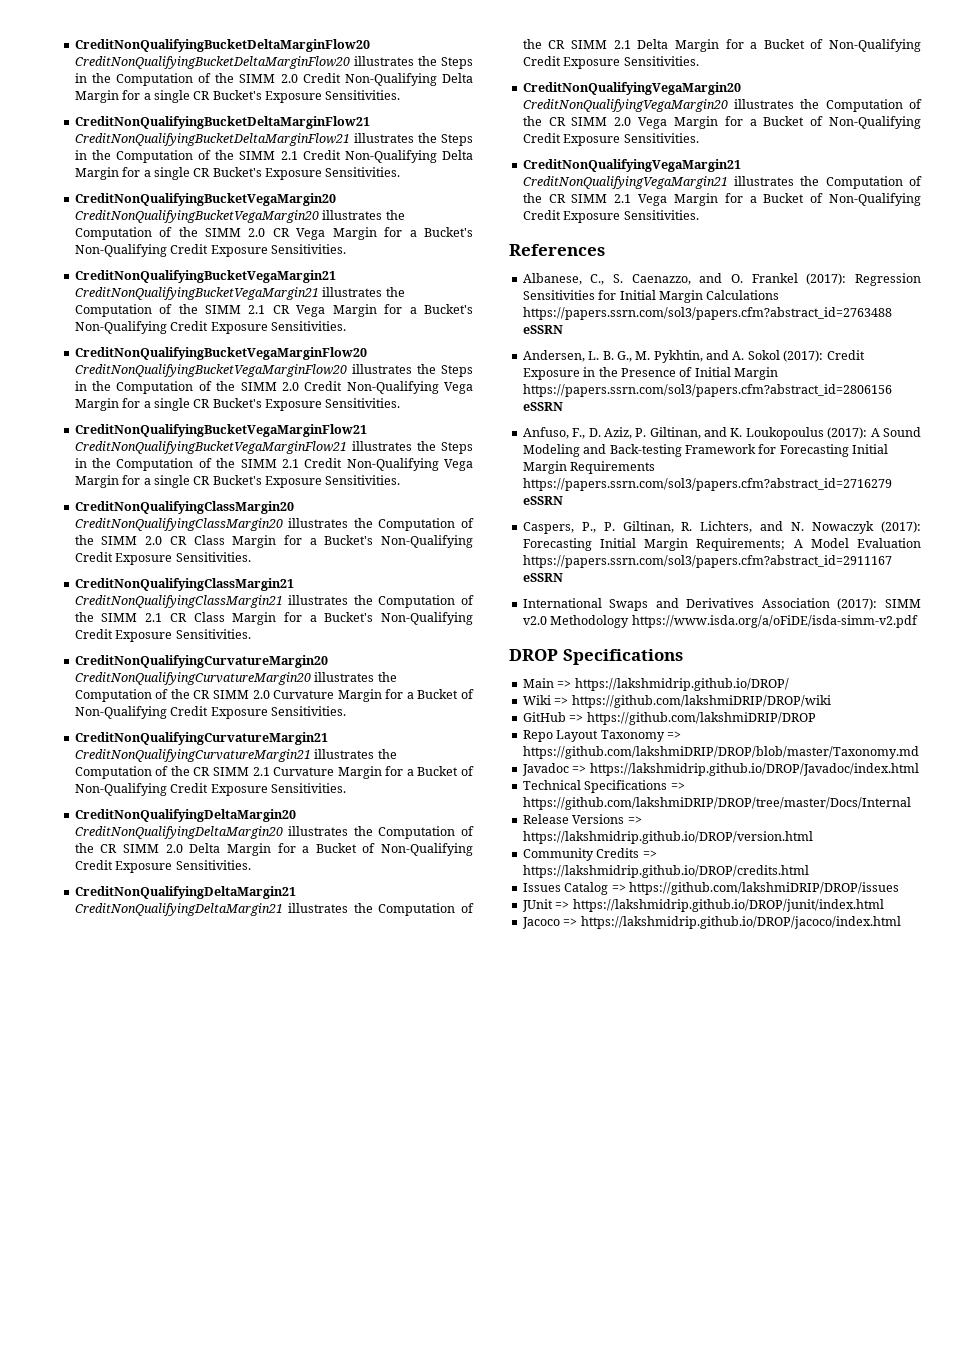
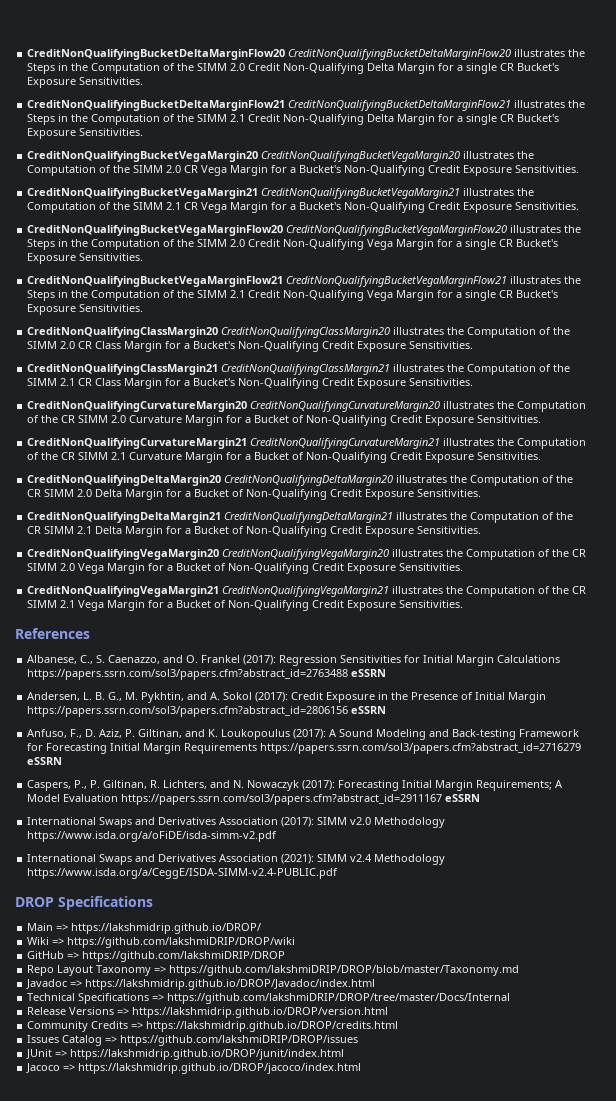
(918, 621) none -> [27,854,446,865] [27,868,339,879] // International Swaps and Derivatives Association (2021): SIMM v2.4 Methodology https://www.isda.org/a/CeggE/ISDA-SIMM-v2.4-PUBLIC.pdf

